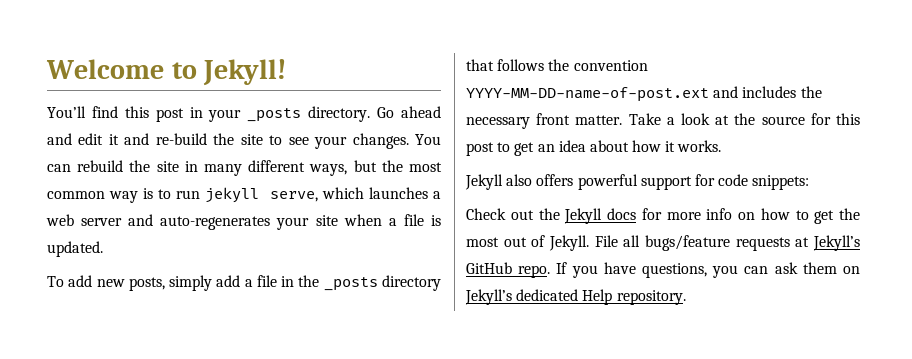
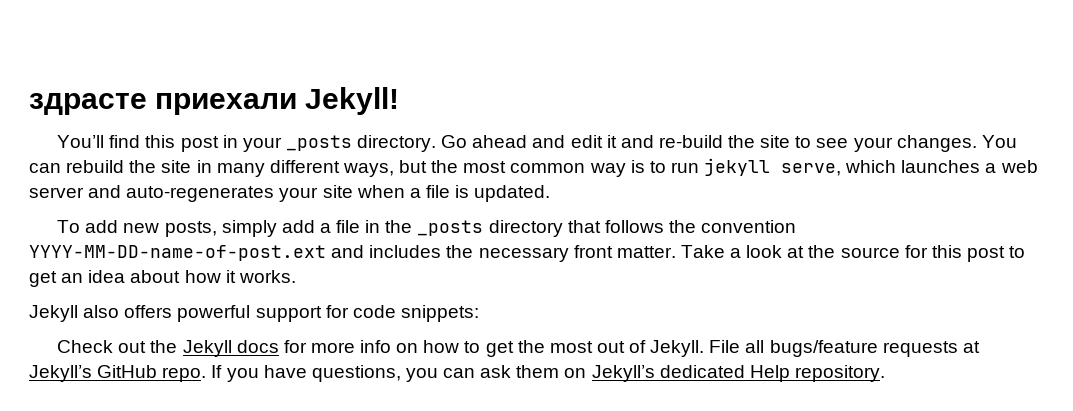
[46,59,197,79] Welcome to -> [29,93,298,115] здрасте приехали

